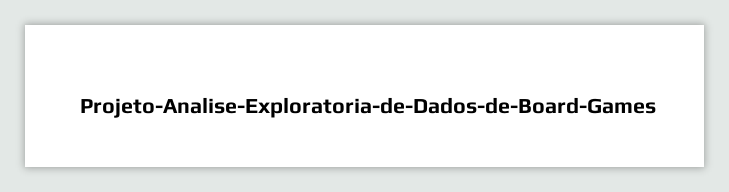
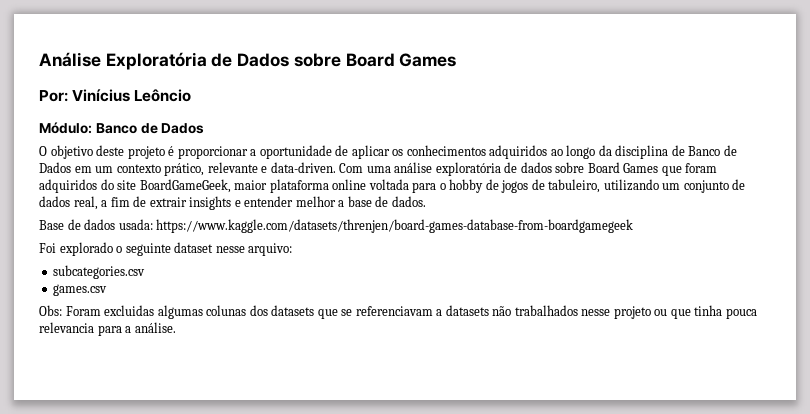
[80,97,656,118] Projeto-Analise-Exploratoria-de-Dados-de-Board-Games -> [39,52,457,70] [39,89,192,102] [39,122,205,134] [39,145,737,159] [39,162,718,176] [39,179,746,193] [39,196,426,210] [39,219,634,233] [39,242,293,256] [53,265,146,279] [53,284,108,296] [39,305,757,319] [39,322,176,336] Análise Exploratória de Dados sobre Board Games // Por: Vinícius Leôncio // Módulo: Banco de Dados // O objetivo deste projeto é proporcionar a oportunidade de aplicar os conhecimentos adquiridos ao longo da disciplina de Banco de Dados em um contexto prático, relevante e data-driven. Com uma análise exploratória de dados sobre Board Games que foram adquiridos do site BoardGameGeek, maior plataforma online voltada para o hobby de jogos de tabuleiro, utilizando um conjunto de dados real, a fim de extrair insights e entender melhor a base de dados. // Base de dados usada: https://www.kaggle.com/datasets/threnjen/board-games-database-from-boardgamegeek // Foi explorado o seguinte dataset nesse arquivo: // subcategories.csv // games.csv // Obs: Foram excluidas algumas colunas dos datasets que se referenciavam a datasets não trabalhados nesse projeto ou que tinha pouca relevancia para a análise.

